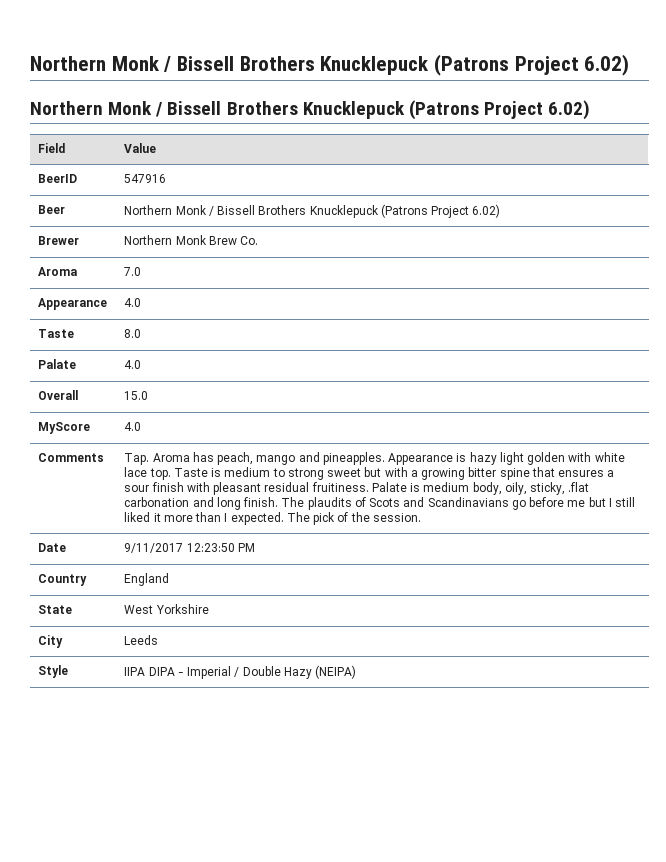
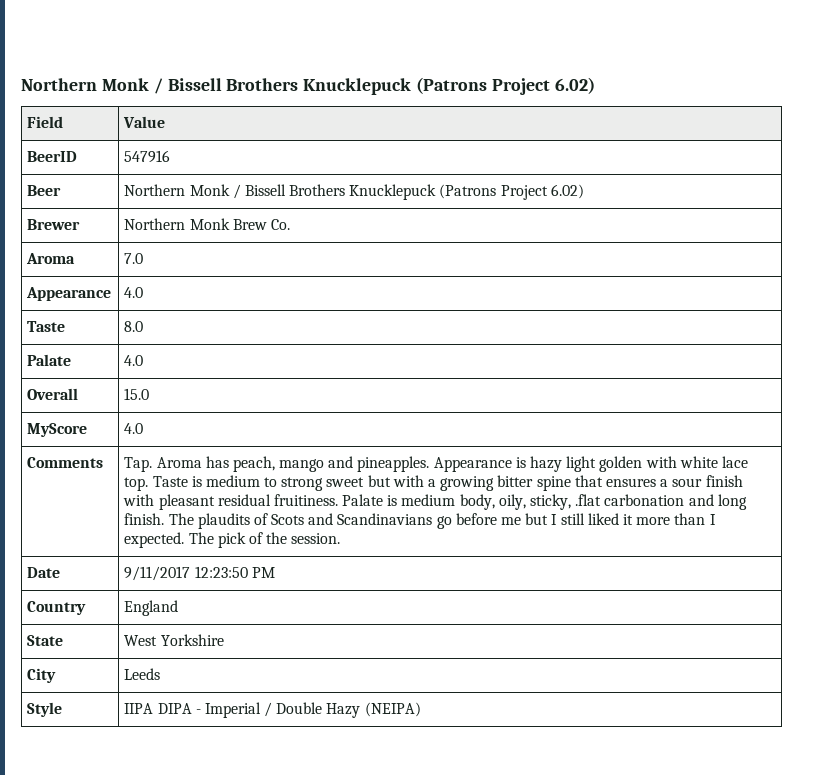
[30,54,630,76] [30,100,591,120] Northern Monk / Bissell Brothers Knucklepuck (Patrons Project 6.02) // Northern Monk / Bissell Brothers Knucklepuck (Patrons Project 6.02) -> [21,77,595,95] Northern Monk / Bissell Brothers Knucklepuck (Patrons Project 6.02)

